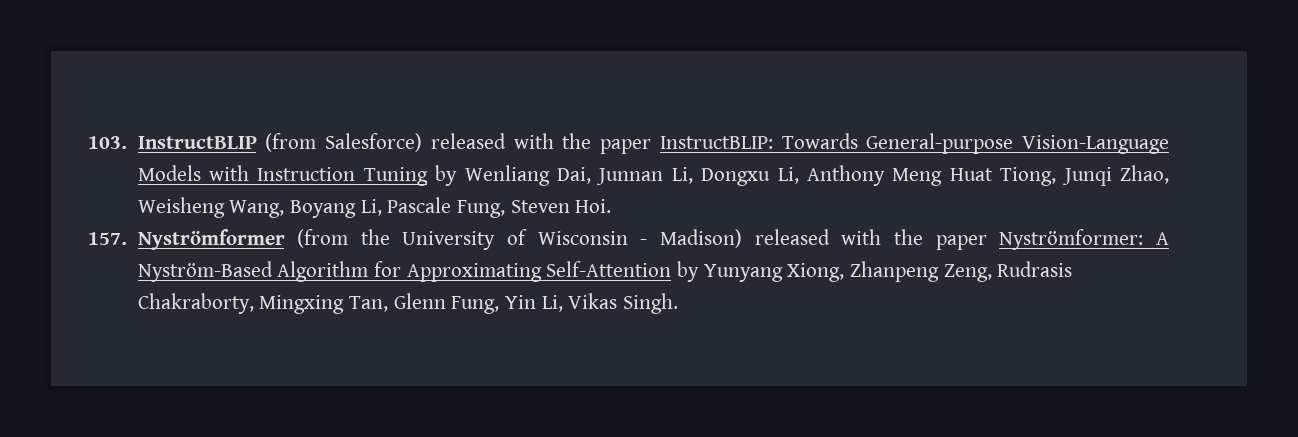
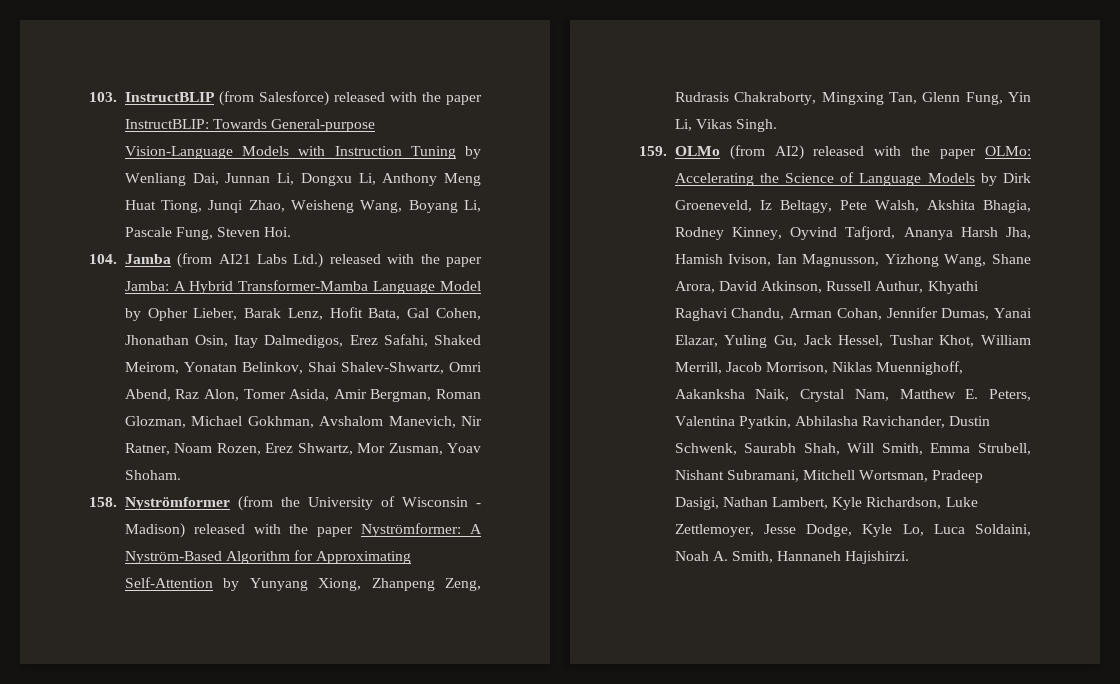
[88,232,127,245] 157. -> [89,253,482,268] [124,280,481,294] [124,307,481,321] [124,334,481,348] [124,362,483,374] [124,389,481,402] [124,416,482,428] [124,443,482,455] [124,470,181,480] [89,497,117,507] 104. Jamba (from AI21 Labs Ltd.) released with the paper Jamba: A Hybrid Transformer-Mamba Language Model by Opher Lieber, Barak Lenz, Hofit Bata, Gal Cohen, Jhonathan Osin, Itay Dalmedigos, Erez Safahi, Shaked Meirom, Yonatan Belinkov, Shai Shalev-Shwartz, Omri Abend, Raz Alon, Tomer Asida, Amir Bergman, Roman Glozman, Michael Gokhman, Avshalom Manevich, Nir Ratner, Noam Rozen, Erez Shwartz, Mor Zusman, Yoav Shoham. // 158.
(678, 303) none -> [639,145,1031,160] [674,172,1031,186] [674,200,1031,213] [674,226,1031,240] [674,254,1031,267] [674,281,979,294] [674,307,1032,321] [674,335,1031,348] [674,361,964,375] [674,389,1031,402] [674,416,991,429] [674,443,1031,455] [674,470,984,483] [674,497,978,510] [674,524,1031,537] [674,551,910,564] // 159. OLMo (from AI2) released with the paper OLMo: Accelerating the Science of Language Models by Dirk Groeneveld, Iz Beltagy, Pete Walsh, Akshita Bhagia, Rodney Kinney, Oyvind Tafjord, Ananya Harsh Jha, Hamish Ivison, Ian Magnusson, Yizhong Wang, Shane Arora, David Atkinson, Russell Authur, Khyathi Raghavi Chandu, Arman Cohan, Jennifer Dumas, Yanai Elazar, Yuling Gu, Jack Hessel, Tushar Khot, William Merrill, Jacob Morrison, Niklas Muennighoff, Aakanksha Naik, Crystal Nam, Matthew E. Peters, Valentina Pyatkin, Abhilasha Ravichander, Dustin Schwenk, Saurabh Shah, Will Smith, Emma Strubell, Nishant Subramani, Mitchell Wortsman, Pradeep Dasigi, Nathan Lambert, Kyle Richardson, Luke Zettlemoyer, Jesse Dodge, Kyle Lo, Luca Soldaini, Noah A. Smith, Hannaneh Hajishirzi.

